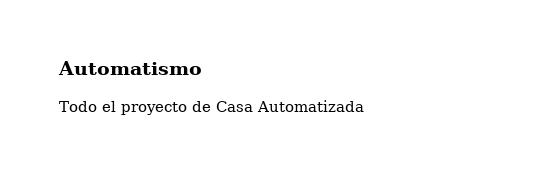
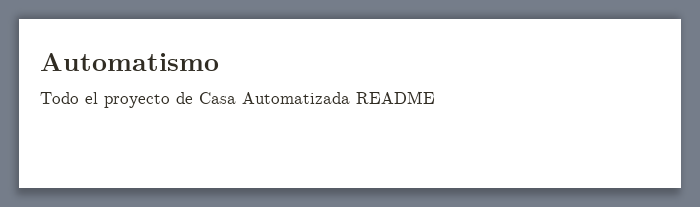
(364, 106) none -> [356,91,435,104] README

